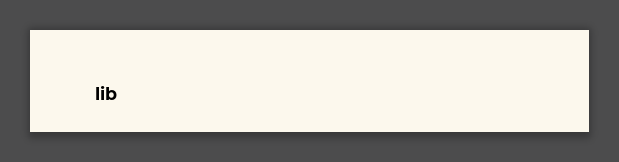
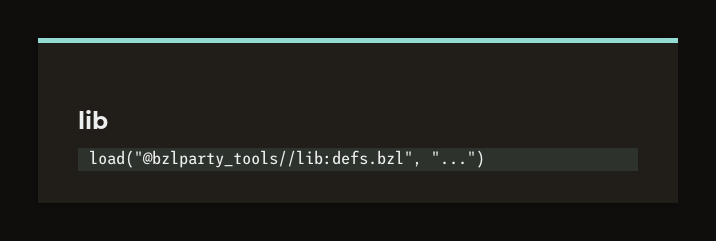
(117, 92) none -> [89,150,486,168] // load("@bzlparty_tools//lib:defs.bzl", "...")

